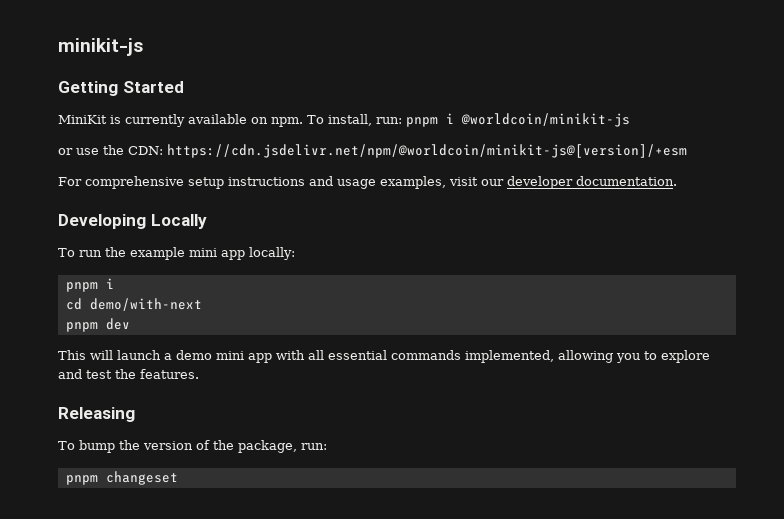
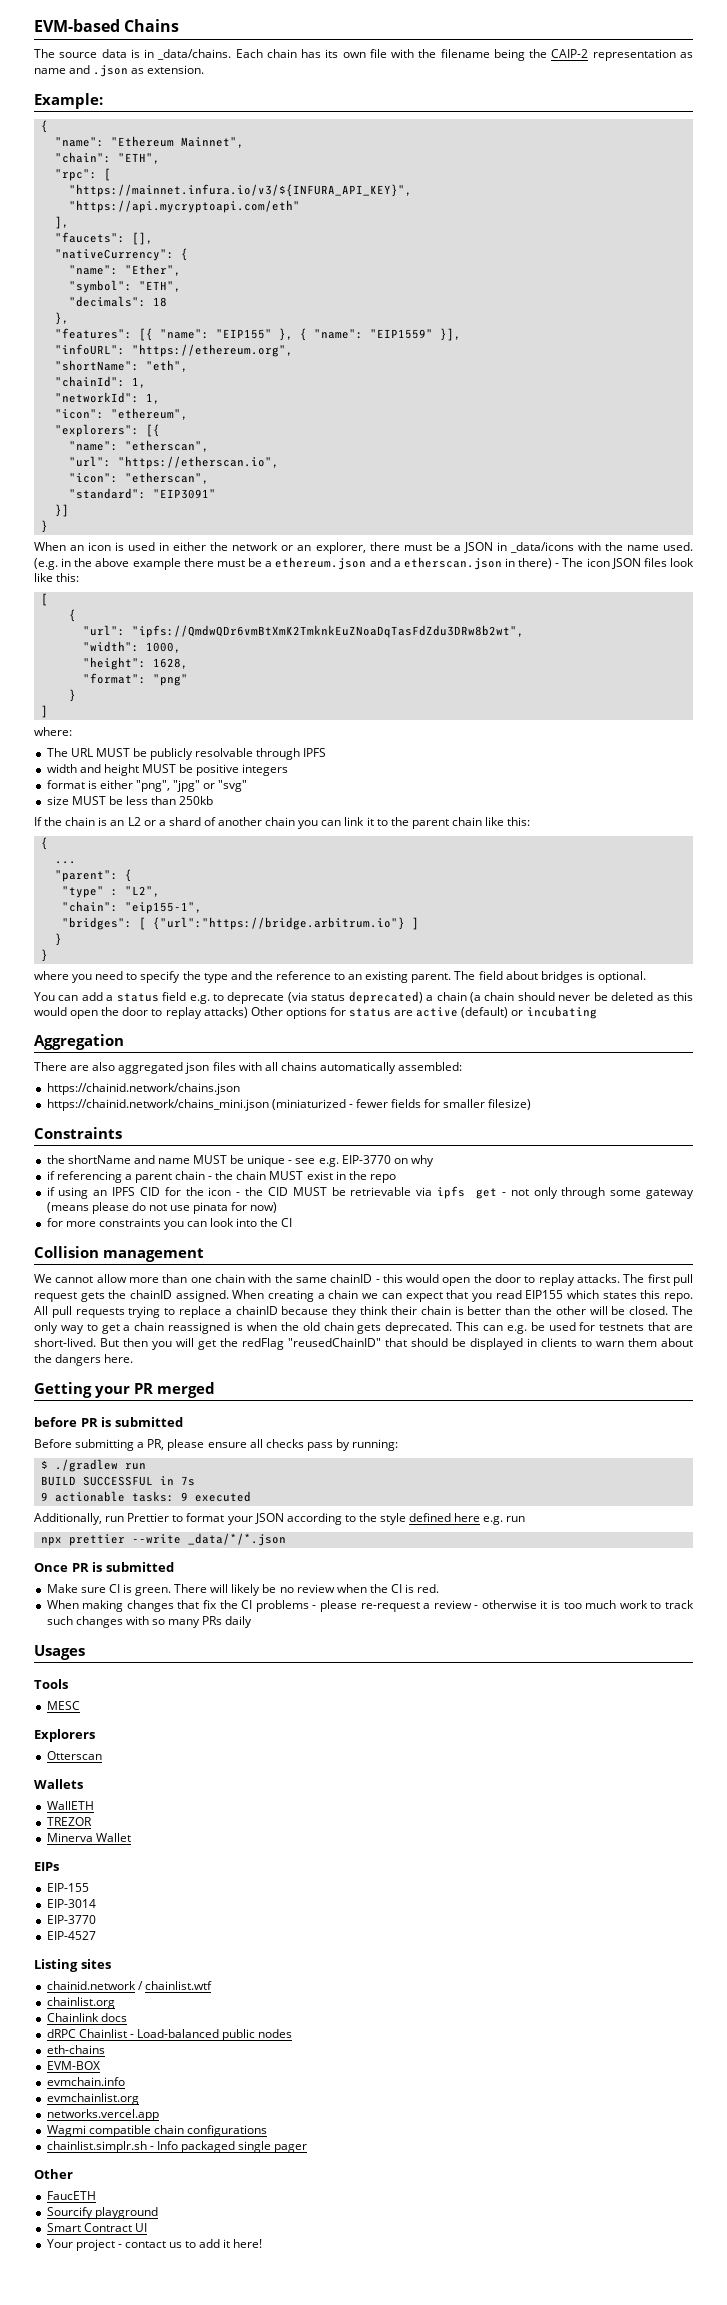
[58,38,143,56] [58,81,184,96] [58,113,630,127] [58,144,687,158] [58,176,677,189] [58,214,207,229] [58,247,295,260] [65,278,114,292] [65,298,202,311] [65,318,130,332] [58,350,710,363] [58,369,199,379] [58,407,135,422] [58,440,327,453] [65,471,178,485] minikit-js // Getting Started // MiniKit is currently available on npm. To install, run: pnpm i @worldcoin/minikit-js // or use the CDN: https://cdn.jsdelivr.net/npm/@worldcoin/minikit-js@[version]/+esm // For comprehensive setup instructions and usage examples, visit our developer documentation. // Developing Locally // To run the example mini app locally: // pnpm i // cd demo/with-next // pnpm dev // This will launch a demo mini app with all essential commands implemented, allowing you to explore and test the features. // Releasing // To bump the version of the package, run: // pnpm changeset -> [34,19,180,32] [34,49,693,61] [34,65,205,77] [34,93,103,109] [40,120,48,133] [54,136,244,148] [54,152,160,164] [54,168,111,181] [68,184,412,197] [68,200,300,213] [54,216,69,229] [54,232,153,245] [54,248,188,261] [68,264,181,276] [68,280,181,293] [68,296,167,307] [54,312,69,325] [54,328,461,341] [54,344,293,357] [54,360,188,372] [54,376,146,388] [54,392,160,404] [54,408,188,420] [54,424,160,437] [68,440,209,452] [68,456,279,469] [68,472,209,484] [68,488,216,499] [54,504,69,517] [40,520,48,533] [34,542,693,554] [34,557,694,570] [34,573,80,582] [40,593,48,606] [68,609,76,622] [82,625,524,638] [82,641,181,653] [82,657,188,670] [82,673,188,686] [68,689,76,702] [40,705,48,718] [34,727,72,736] [46,748,327,760] [46,764,289,776] [46,780,248,792] [46,796,214,805] [34,817,531,829] [40,837,48,850] [54,861,76,864] [54,869,132,882] [61,886,160,898] [61,901,202,914] [61,917,419,930] [54,933,62,946] [40,949,48,962] [34,971,646,983] [34,991,694,1004] [34,1006,597,1019] [34,1034,124,1050] [34,1062,463,1074] [46,1083,240,1095] [46,1099,532,1111] [34,1127,122,1139] [46,1155,434,1167] [46,1171,396,1183] [46,1186,694,1199] [46,1202,278,1214] [46,1218,293,1230] [34,1246,204,1262] [34,1274,694,1286] [34,1290,693,1302] [34,1306,693,1318] [34,1322,694,1334] [34,1338,693,1350] [34,1354,134,1366] [34,1382,215,1398] [34,1417,183,1427] [34,1439,399,1451] [40,1459,146,1472] [40,1476,195,1486] [40,1491,251,1502] [34,1513,526,1525] [40,1533,286,1546] [34,1562,174,1572] [46,1584,440,1596] [46,1600,694,1612] [46,1616,253,1628] [34,1645,85,1660] [34,1679,68,1689] [46,1701,80,1710] [34,1729,95,1742] [46,1751,102,1760] [34,1779,83,1789] [46,1801,94,1810] [46,1817,92,1826] [46,1833,131,1842] [34,1862,59,1871] [46,1883,89,1892] [46,1899,96,1908] [46,1915,96,1924] [46,1931,96,1940] [34,1959,111,1972] [46,1981,212,1990] [46,1997,115,2009] [46,2013,127,2022] [46,2029,293,2041] [46,2045,105,2054] [46,2061,100,2070] [46,2077,125,2086] [46,2093,139,2105] [46,2109,159,2121] [46,2125,267,2137] [46,2141,308,2153] [34,2169,73,2179] [46,2191,96,2200] [46,2207,158,2219] [46,2223,147,2232] [46,2239,263,2251] EVM-based Chains // The source data is in _data/chains. Each chain has its own file with the filename being the CAIP-2 representation as name and .json as extension. // Example: // { // "name": "Ethereum Mainnet", // "chain": "ETH", // "rpc": [ // "https://mainnet.infura.io/v3/${INFURA_API_KEY}", // "https://api.mycryptoapi.com/eth" // ], // "faucets": [], // "nativeCurrency": { // "name": "Ether", // "symbol": "ETH", // "decimals": 18 // }, // "features": [{ "name": "EIP155" }, { "name": "EIP1559" }], // "infoURL": "https://ethereum.org", // "shortName": "eth", // "chainId": 1, // "networkId": 1, // "icon": "ethereum", // "explorers": [{ // "name": "etherscan", // "url": "https://etherscan.io", // "icon": "etherscan", // "standard": "EIP3091" // }] // } // When an icon is used in either the network or an explorer, there must be a JSON in _data/icons with the name used. (e.g. in the above example there must be a ethereum.json and a etherscan.json in there) - The icon JSON files look like this: // [ // { // "url": "ipfs://QmdwQDr6vmBtXmK2TmknkEuZNoaDqTasFdZdu3DRw8b2wt", // "width": 1000, // "height": 1628, // "format": "png" // } // ] // where: // The URL MUST be publicly resolvable through IPFS // width and height MUST be positive integers // format is either "png", "jpg" or "svg" // size MUST be less than 250kb // If the chain is an L2 or a shard of another chain you can link it to the parent chain like this: // { // ... // "parent": { // "type" : "L2", // "chain": "eip155-1", // "bridges": [ {"url":"https://bridge.arbitrum.io"} ] // } // } // where you need to specify the type and the reference to an existing parent. The field about bridges is optional. // You can add a status field e.g. to deprecate (via status deprecated) a chain (a chain should never be deleted as this would open the door to replay attacks) Other options for status are active (default) or incubating // Aggregation // There are also aggregated json files with all chains automatically assembled: // https://chainid.network/chains.json // https://chainid.network/chains_mini.json (miniaturized - fewer fields for smaller filesize) // Constraints // the shortName and name MUST be unique - see e.g. EIP-3770 on why // if referencing a parent chain - the chain MUST exist in the repo // if using an IPFS CID for the icon - the CID MUST be retrievable via ipfs get - not only through some gateway (means please do not use pinata for now) // for more constraints you can look into the CI // Collision management // We cannot allow more than one chain with the same chainID - this would open the door to replay attacks. The first pull request gets the chainID assigned. When creating a chain we can expect that you read EIP155 which states this repo. All pull requests trying to replace a chainID because they think their chain is better than the other will be closed. The only way to get a chain reassigned is when the old chain gets deprecated. This can e.g. be used for testnets that are short-lived. But then you will get the redFlag "reusedChainID" that should be displayed in clients to warn them about the dangers here. // Getting your PR merged // before PR is submitted // Before submitting a PR, please ensure all checks pass by running: // $ ./gradlew run // BUILD SUCCESSFUL in 7s // 9 actionable tasks: 9 executed // Additionally, run Prettier to format your JSON according to the style defined here e.g. run // npx prettier --write _data/*/*.json // Once PR is submitted // Make sure CI is green. There will likely be no review when the CI is red. // When making changes that fix the CI problems - please re-request a review - otherwise it is too much work to track such changes with so many PRs daily // Usages // Tools // MESC // Explorers // Otterscan // Wallets // WallETH // TREZOR // Minerva Wallet // EIPs // EIP-155 // EIP-3014 // EIP-3770 // EIP-4527 // Listing sites // chainid.network / chainlist.wtf // chainlist.org // Chainlink docs // dRPC Chainlist - Load-balanced public nodes // eth-chains // EVM-BOX // evmchain.info // evmchainlist.org // networks.vercel.app // Wagmi compatible chain configurations // chainlist.simplr.sh - Info packaged single pager // Other // FaucETH // Sourcify playground // Smart Contract UI // Your project - contact us to add it here!

